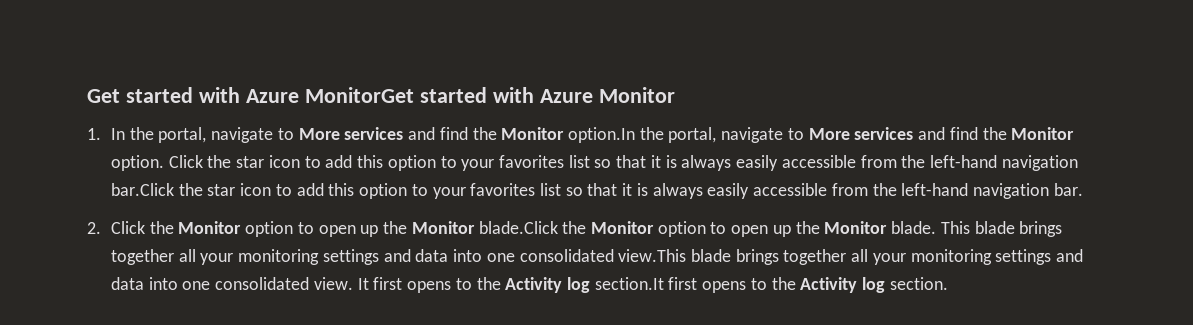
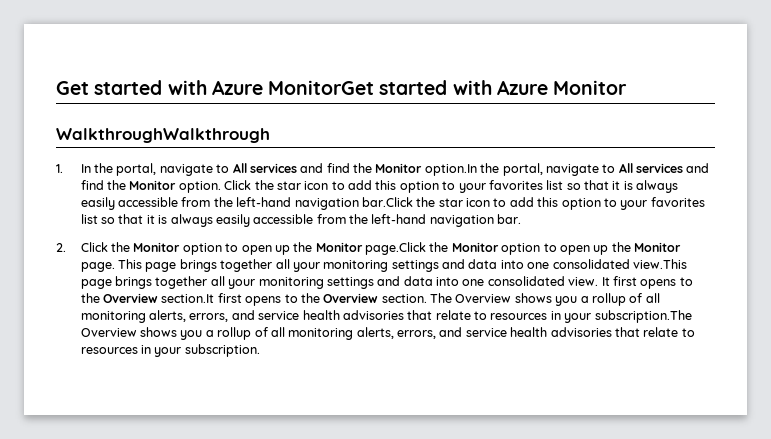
(675, 95) none -> [56,128,270,143] // WalkthroughWalkthrough
[298,128,340,140] More -> [232,163,247,173] All
[808,128,850,140] More -> [618,163,633,173] All
[478,221,1015,237] blade.Click the Monitor option to open up the Monitor blade. This blade -> [365,242,682,255] [80,259,177,272] page.Click the Monitor option to open up the Monitor page. This page
[690,249,731,262] blade -> [80,279,112,289] page
[505,277,590,293] Activity log -> [103,293,159,303] Overview
[800,277,948,293] Activity log section. -> [323,293,660,306] [80,310,692,323] [80,327,695,340] [80,344,260,357] Overview section. The Overview shows you a rollup of all monitoring alerts, errors, and service health advisories that relate to resources in your subscription.The Overview shows you a rollup of all monitoring alerts, errors, and service health advisories that relate to resources in your subscription.

